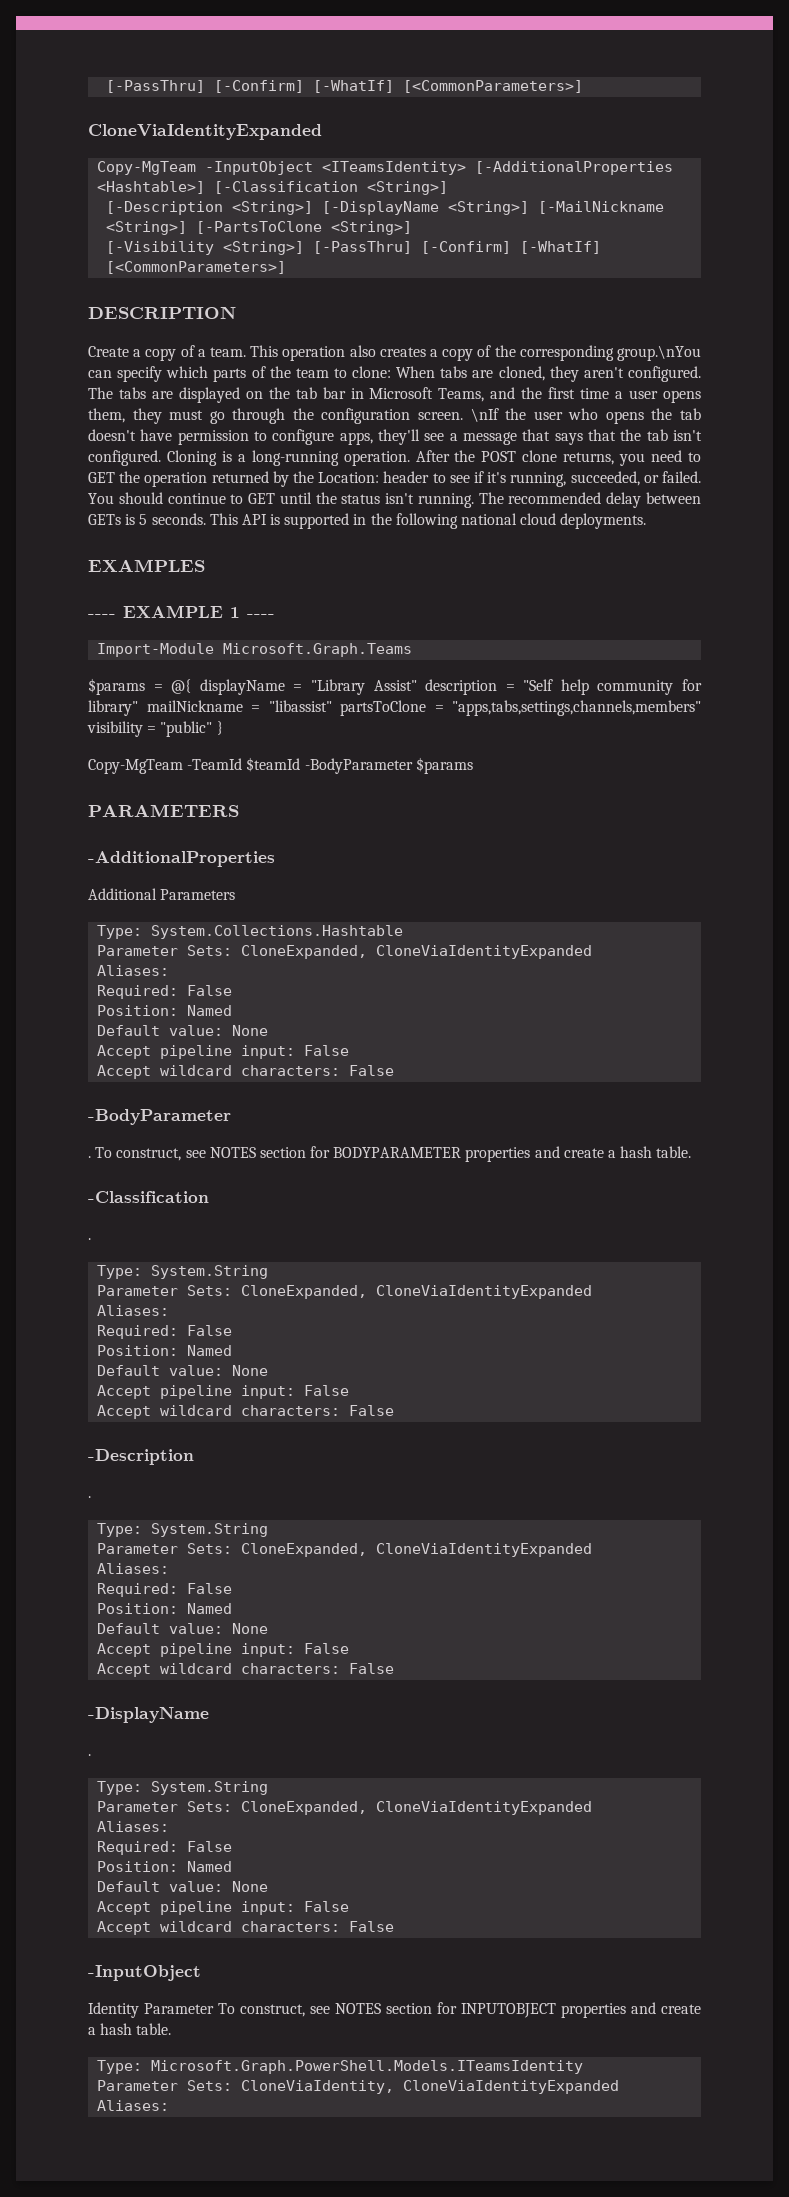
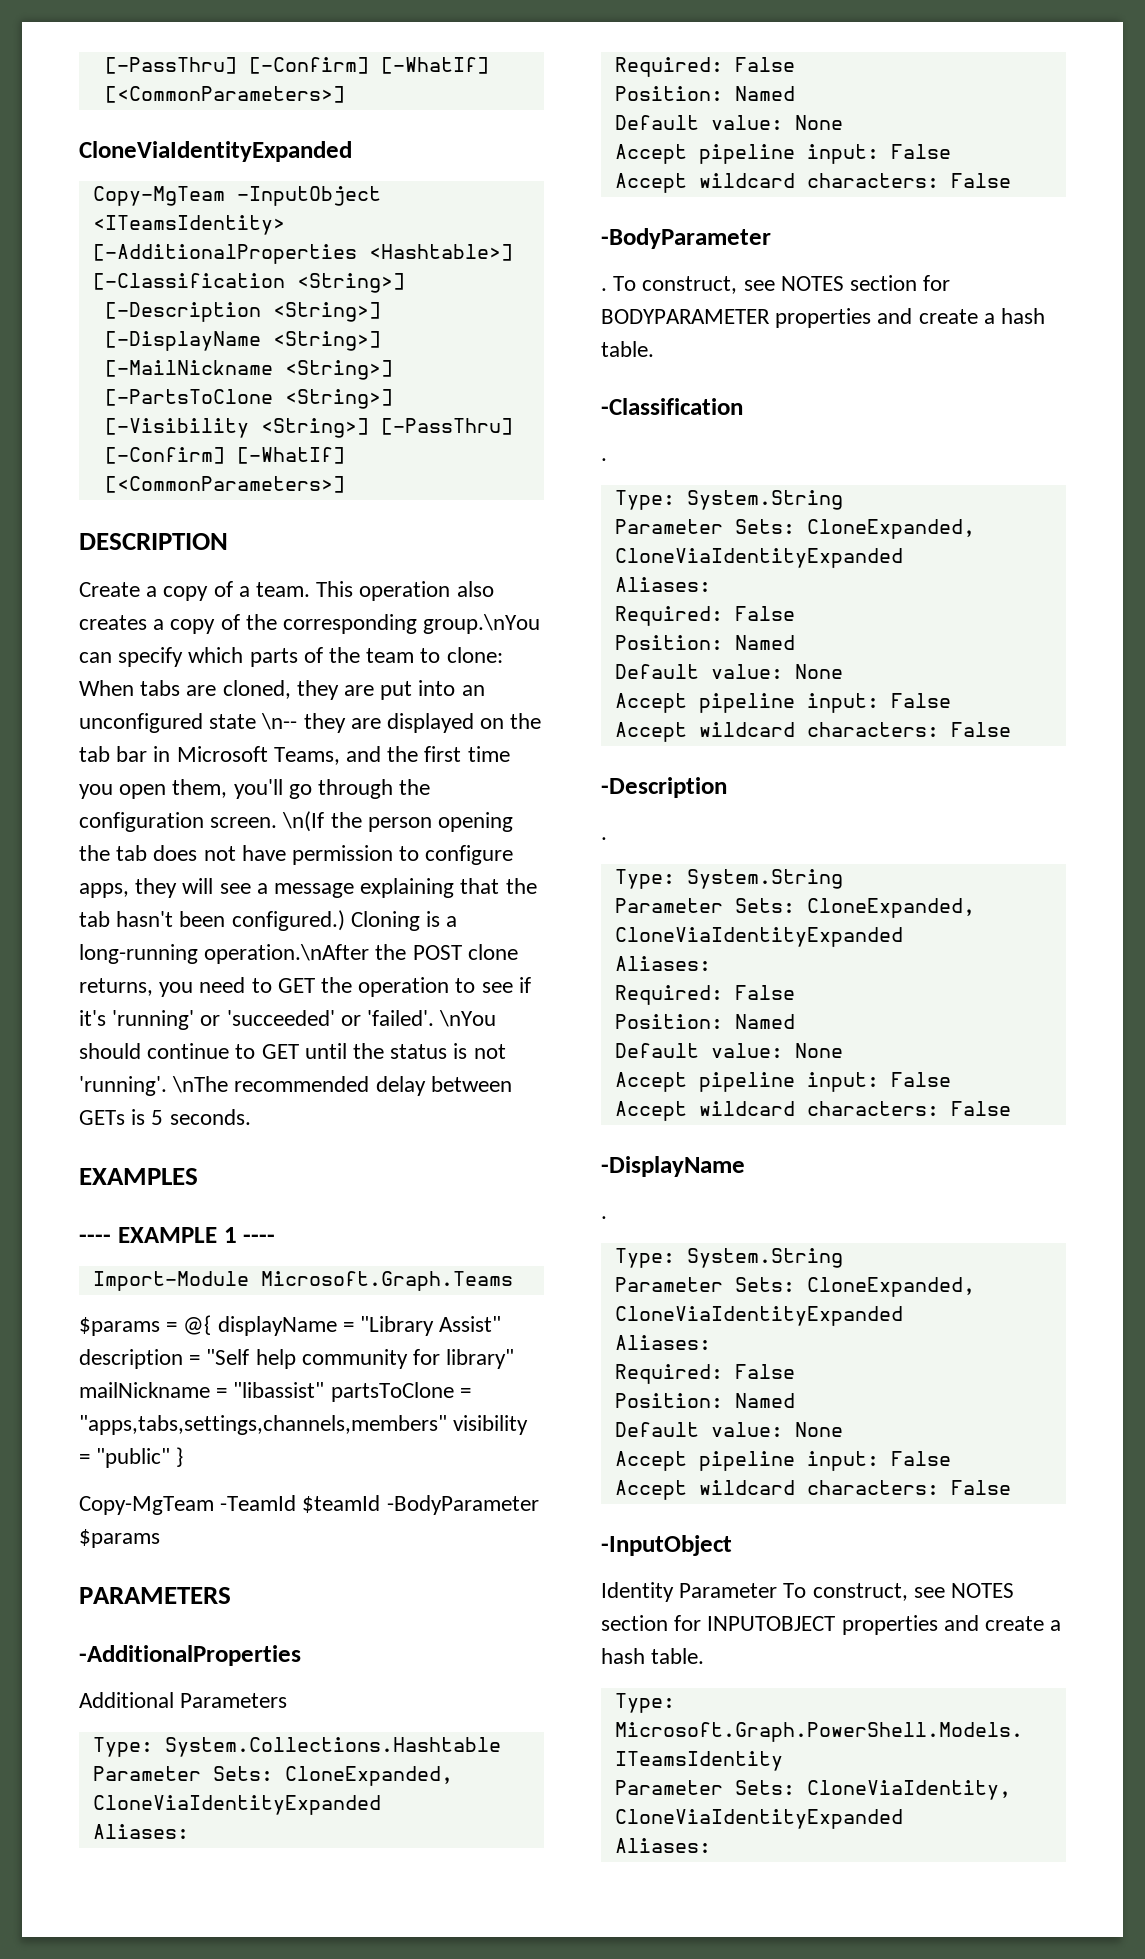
[583,366,701,382] [88,387,146,399] aren't configured. The tabs -> [344,680,485,700] [79,713,346,733] are put into an unconfigured state \n-- they
[615,390,702,403] [88,408,204,424] a user opens them, they must -> [79,779,283,799] you open them, you'll
[470,408,701,424] [88,429,136,441] \nIf the user who opens the tab doesn't -> [282,811,514,832] [79,845,236,861] \n(If the person opening the tab does not
[378,429,421,445] they'll -> [135,878,214,898] they will
[522,429,583,445] that says -> [360,878,455,898] explaining
[673,430,703,441] [88,450,161,466] isn't configured. -> [116,910,345,931] hasn't been configured.)
[343,450,450,466] operation. After -> [204,944,370,964] operation.\nAfter
[211,471,701,487] [88,493,114,504] returned by the Location: header to see if it's running, succeeded, or failed. You -> [455,977,531,993] [79,1010,497,1030] to see if it's 'running' or 'succeeded' or 'failed'. \nYou
[385,492,504,508] isn't running. The -> [453,1043,506,1059] [79,1076,229,1096] is not 'running'. \nThe
[209,513,647,529] This API is supported in the following national cloud deployments. -> (251, 1117) none

